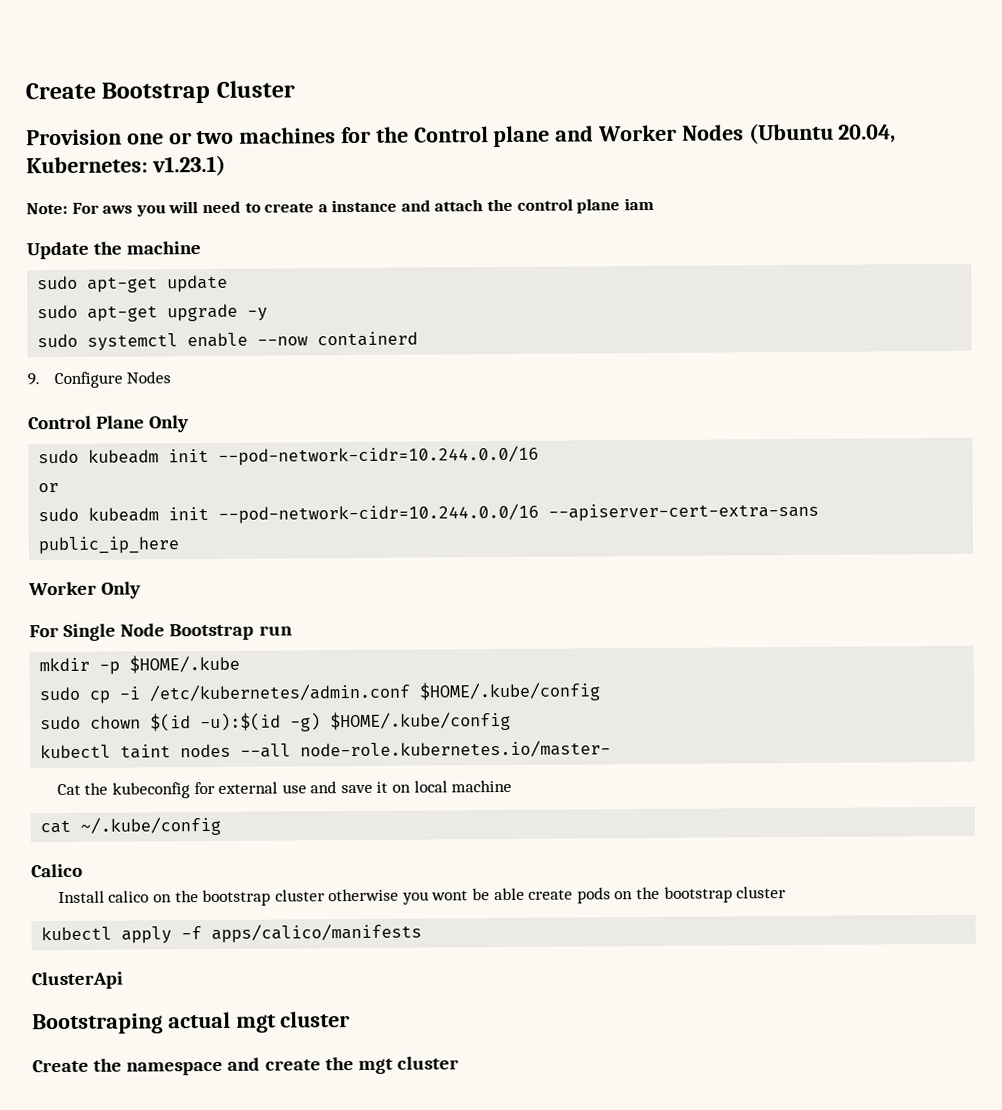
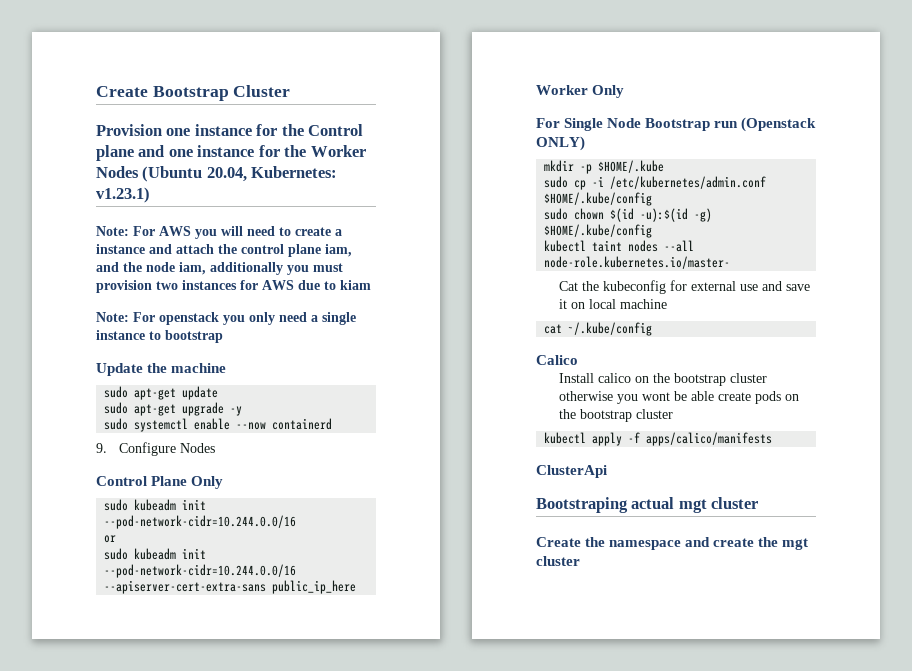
[168,127,337,145] or two machines -> [194,124,252,136] instance
(595, 133) none -> [168,145,307,157] one instance for the
[102,205,134,214] aws -> [159,226,191,236] AWS
[623,197,654,211] iam -> [325,244,352,257] [96,262,343,275] [96,280,371,293] [96,312,356,325] [96,330,223,343] iam, and the node iam, additionally you must provision two instances for AWS due to kiam // Note: For openstack you only need a single instance to bootstrap
(293, 630) none -> [741,117,817,132] [536,136,585,151] (Openstack ONLY)

